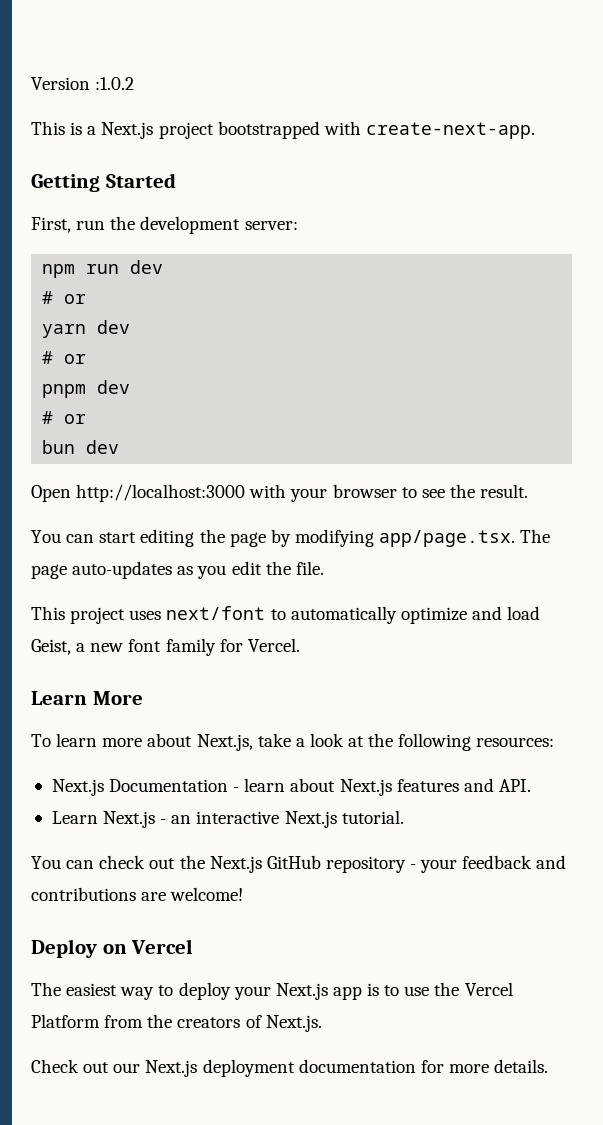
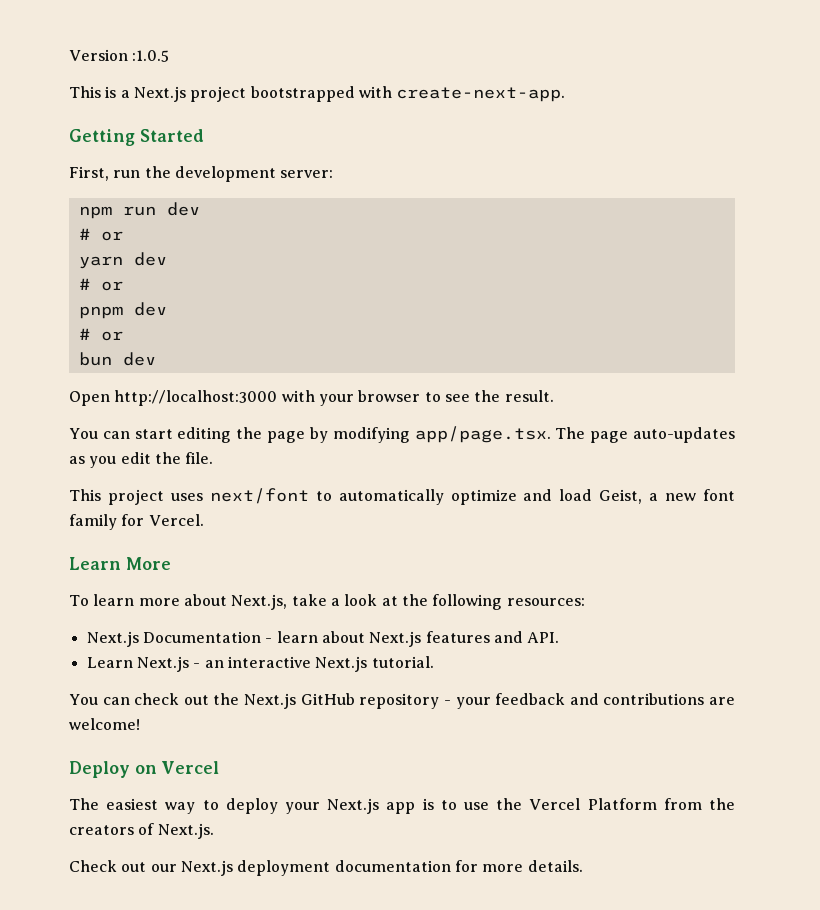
[95,77,135,90] :1.0.2 -> [132,50,170,62] :1.0.5

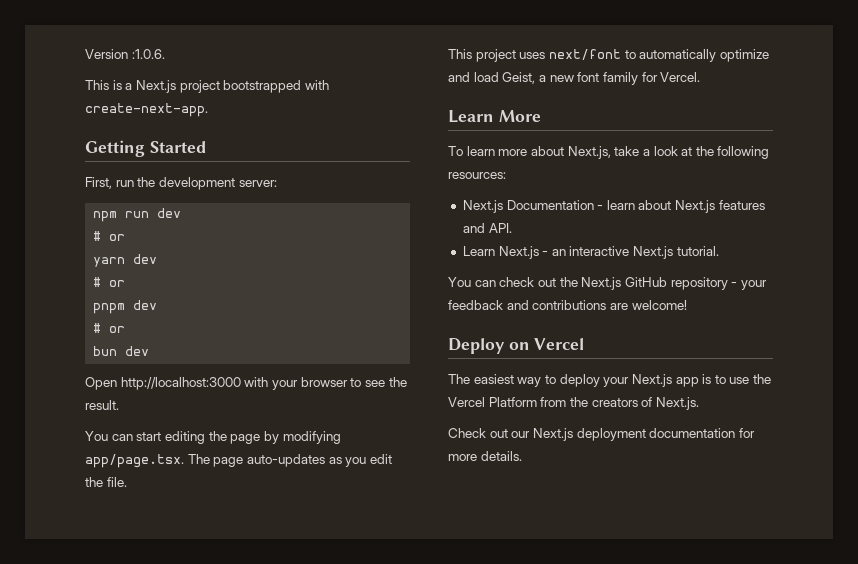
[132,50,170,62] :1.0.5 -> [131,49,165,59] :1.0.6.

